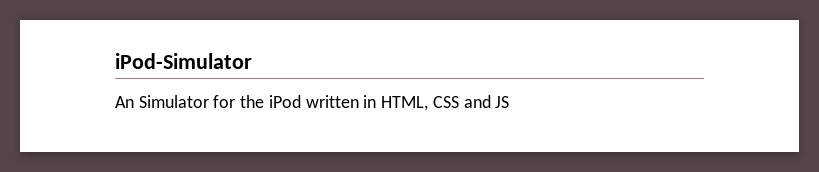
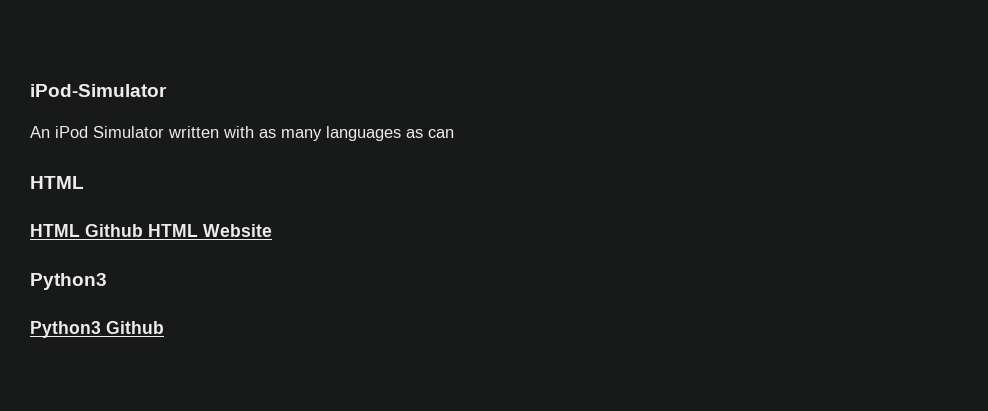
[138,95,510,111] Simulator for the iPod written in HTML, CSS and JS -> [55,126,454,141] [30,176,84,189] [30,224,272,237] [30,273,107,290] [30,321,164,338] iPod Simulator written with as many languages as can // HTML // HTML Github HTML Website // Python3 // Python3 Github

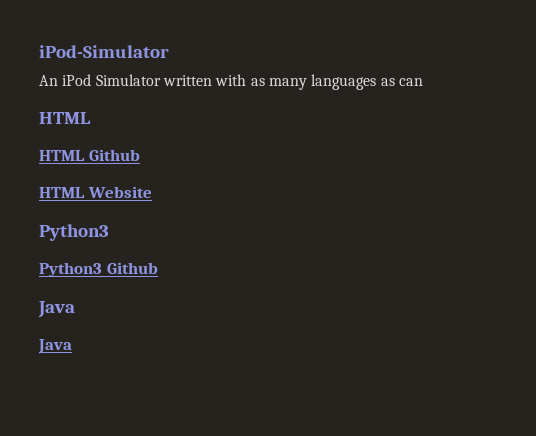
(143, 230) none -> (140, 155) //
(164, 327) none -> [38,301,75,318] [38,339,72,354] // Java // Java

